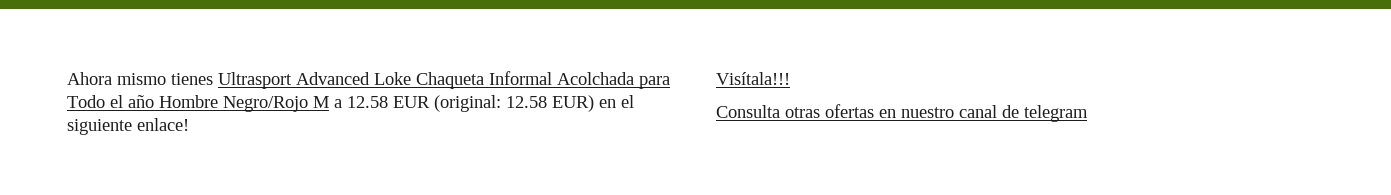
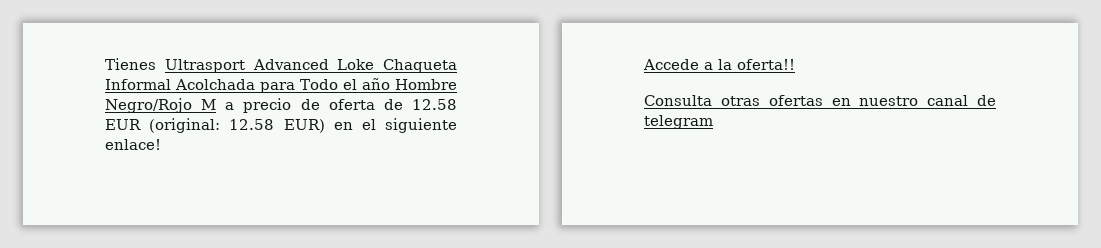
[67,72,213,85] Ahora mismo tienes -> [105,58,156,70] Tienes
(342, 103) none -> [243,98,403,113] precio de oferta de
[716,72,790,85] Visítala!!! -> [643,59,795,70] Accede a la oferta!!

